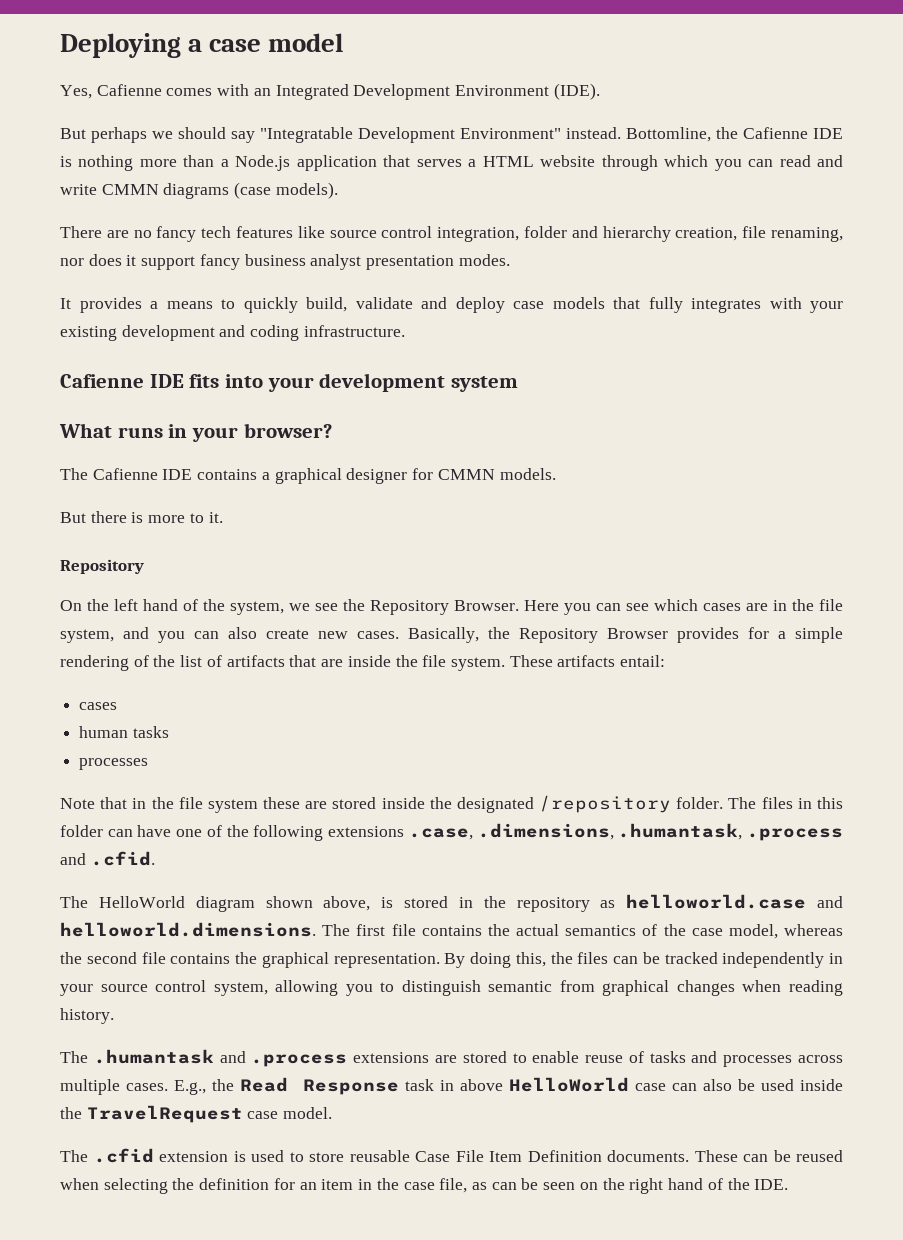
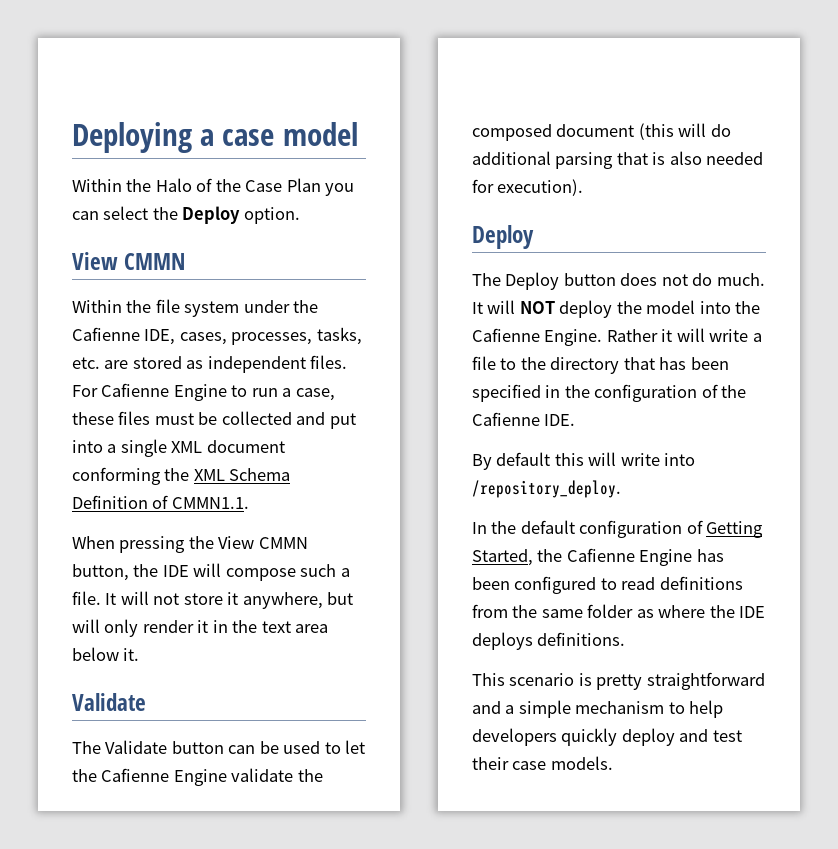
[60,83,600,100] [60,127,843,143] [60,155,844,171] [60,182,338,199] [60,226,843,242] [60,254,510,270] [60,297,843,313] [60,325,405,341] [60,373,519,392] [59,423,332,442] [60,468,556,484] [60,511,223,523] [60,559,144,574] [60,599,843,615] [60,627,843,643] [60,655,666,671] [79,702,118,710] [79,726,169,738] [79,758,149,770] [60,795,843,813] [60,823,843,841] [60,851,155,866] [60,894,843,912] [60,922,843,939] [60,952,843,968] [60,980,844,996] [60,1008,114,1024] [60,1049,844,1067] [60,1077,844,1095] [60,1105,333,1123] [60,1148,843,1163] [60,1178,789,1194] Yes, Cafienne comes with an Integrated Development Environment (IDE). // But perhaps we should say "Integratable Development Environment" instead. Bottomline, the Cafienne IDE is nothing more than a Node.js application that serves a HTML website through which you can read and write CMMN diagrams (case models). // There are no fancy tech features like source control integration, folder and hierarchy creation, file renaming, nor does it support fancy business analyst presentation modes. // It provides a means to quickly build, validate and deploy case models that fully integrates with your existing development and coding infrastructure. // Cafienne IDE fits into your development system // What runs in your browser? // The Cafienne IDE contains a graphical designer for CMMN models. // But there is more to it. // Repository // On the left hand of the system, we see the Repository Browser. Here you can see which cases are in the file system, and you can also create new cases. Basically, the Repository Browser provides for a simple rendering of the list of artifacts that are inside the file system. These artifacts entail: // cases // human tasks // processes // Note that in the file system these are stored inside the designated /repository folder. The files in this folder can have one of the following extensions .case, .dimensions, .humantask, .process and .cfid. // The HelloWorld diagram shown above, is stored in the repository as helloworld.case and helloworld.dimensions. The first file contains the actual semantics of the case model, whereas the second file contains the graphical representation. By doing this, the files can be tracked independently in your source control system, allowing you to distinguish semantic from graphical changes when reading history. // The .humantask and .process extensions are stored to enable reuse of tasks and processes across multiple cases. E.g., the Read Response task in above HelloWorld case can also be used inside the TravelRequest case model. // The .cfid extension is used to store reusable Case File Item Definition documents. These can be reused when selecting the definition for an item in the case file, as can be seen on the right hand of the IDE. -> [72,178,355,196] [72,206,300,224] [72,252,186,270] [72,299,319,317] [72,327,362,345] [72,355,348,373] [72,383,335,401] [72,411,356,429] [72,439,285,457] [72,467,291,485] [72,495,249,509] [72,536,308,553] [72,563,350,581] [72,591,354,609] [72,619,329,637] [72,647,140,661] [72,693,146,711] [72,740,366,754] [72,768,323,786] [472,123,731,141] [472,151,764,169] [472,179,584,196] [472,225,534,249] [472,272,765,290] [472,300,761,318] [472,328,762,346] [472,356,729,374] [472,384,747,402] [472,412,576,426] [472,452,696,470] [472,480,621,498] [472,520,764,538] [472,548,724,566] [472,576,743,594] [472,604,766,618] [472,632,626,650] [472,672,765,690] [472,700,724,718] [472,728,742,746] [472,756,613,770] Within the Halo of the Case Plan you can select the Deploy option. // View CMMN // Within the file system under the Cafienne IDE, cases, processes, tasks, etc. are stored as independent files. For Cafienne Engine to run a case, these files must be collected and put into a single XML document conforming the XML Schema Definition of CMMN1.1. // When pressing the View CMMN button, the IDE will compose such a file. It will not store it anywhere, but will only render it in the text area below it. // Validate // The Validate button can be used to let the Cafienne Engine validate the composed document (this will do additional parsing that is also needed for execution). // Deploy // The Deploy button does not do much. It will NOT deploy the model into the Cafienne Engine. Rather it will write a file to the directory that has been specified in the configuration of the Cafienne IDE. // By default this will write into /repository_deploy. // In the default configuration of Getting Started, the Cafienne Engine has been configured to read definitions from the same folder as where the IDE deploys definitions. // This scenario is pretty straightforward and a simple mechanism to help developers quickly deploy and test their case models.

